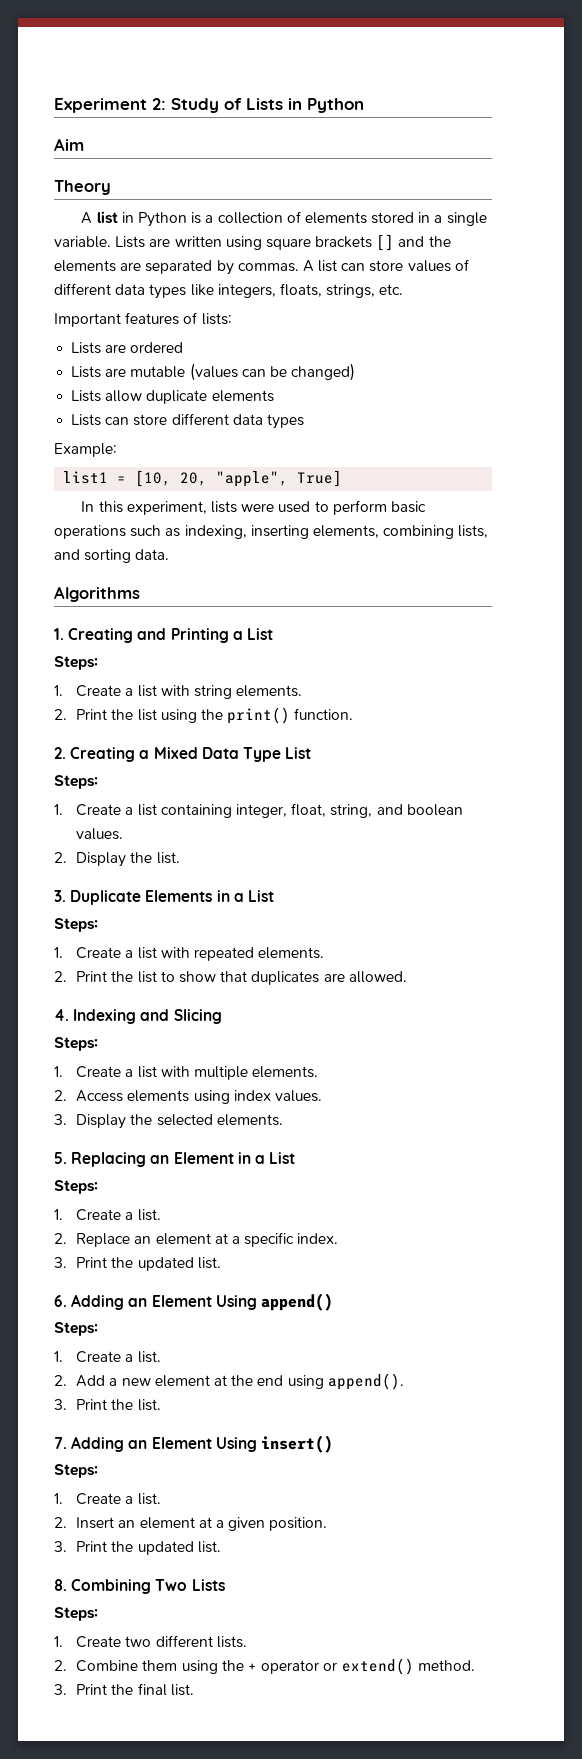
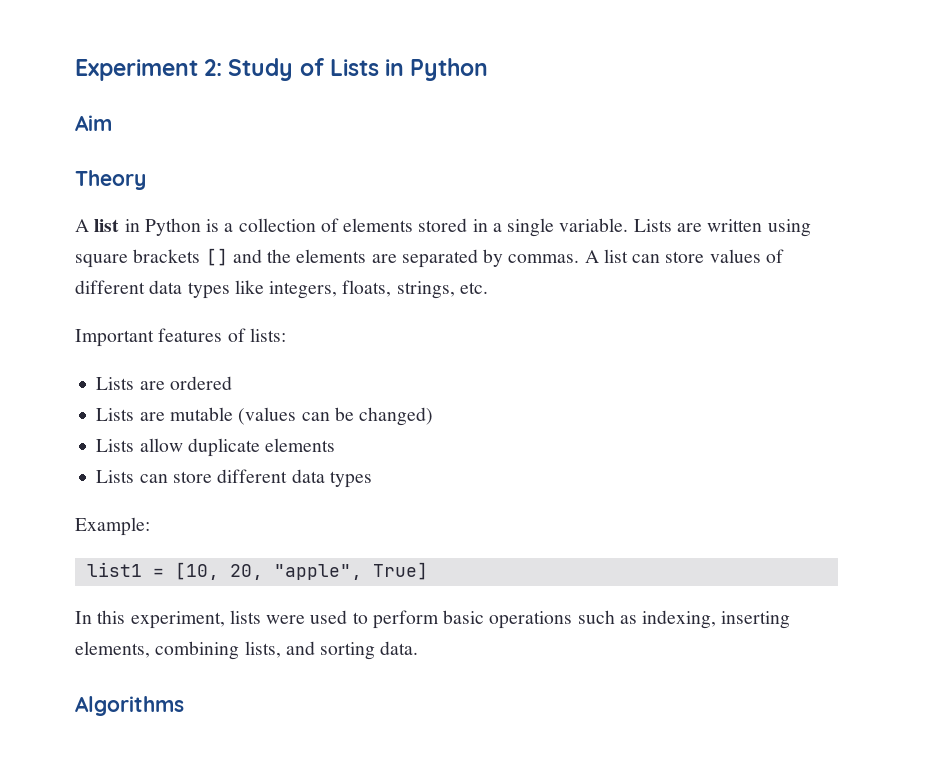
[54,628,273,643] [54,656,98,670] [54,685,303,699] [54,707,354,724] [54,747,312,762] [54,775,98,789] [54,803,463,818] [76,828,124,840] [54,852,180,867] [54,890,274,905] [54,918,98,932] [54,947,325,961] [54,971,407,985] [54,1009,222,1024] [54,1037,98,1051] [54,1066,319,1080] [54,1090,322,1104] [54,1114,283,1129] [54,1152,296,1167] [54,1180,98,1194] [54,1209,161,1221] [54,1232,339,1247] [54,1257,221,1271] [54,1293,333,1311] [54,1322,98,1336] [54,1351,161,1363] [54,1373,404,1390] [54,1399,161,1411] [54,1435,333,1453] [54,1464,98,1478] [54,1493,161,1505] [54,1517,328,1531] [54,1541,221,1555] [54,1579,225,1594] [54,1607,98,1621] [54,1635,247,1648] [54,1658,475,1675] [54,1683,194,1696] // 1. Creating and Printing a List // Steps: // 1. Create a list with string elements. // 2. Print the list using the print() function. // 2. Creating a Mixed Data Type List // Steps: // 1. Create a list containing integer, float, string, and boolean values. // 2. Display the list. // 3. Duplicate Elements in a List // Steps: // 1. Create a list with repeated elements. // 2. Print the list to show that duplicates are allowed. // 4. Indexing and Slicing // Steps: // 1. Create a list with multiple elements. // 2. Access elements using index values. // 3. Display the selected elements. // 5. Replacing an Element in a List // Steps: // 1. Create a list. // 2. Replace an element at a specific index. // 3. Print the updated list. // 6. Adding an Element Using append() // Steps: // 1. Create a list. // 2. Add a new element at the end using append(). // 3. Print the list. // 7. Adding an Element Using insert() // Steps: // 1. Create a list. // 2. Insert an element at a given position. // 3. Print the updated list. // 8. Combining Two Lists // Steps: // 1. Create two different lists. // 2. Combine them using the + operator or extend() method. // 3. Print the final list. -> (184, 706) none

